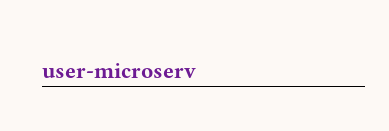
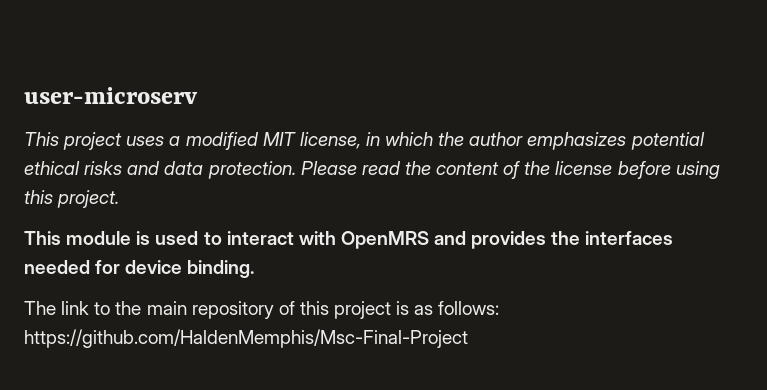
(196, 70) none -> [24,132,705,150] [24,161,720,179] [24,190,120,208] [24,231,674,249] [24,260,255,278] [24,301,500,319] [24,329,468,348] // This project uses a modified MIT license, in which the author emphasizes potential ethical risks and data protection. Please read the content of the license before using this project. // This module is used to interact with OpenMRS and provides the interfaces needed for device binding. // The link to the main repository of this project is as follows: https://github.com/HaldenMemphis/Msc-Final-Project

